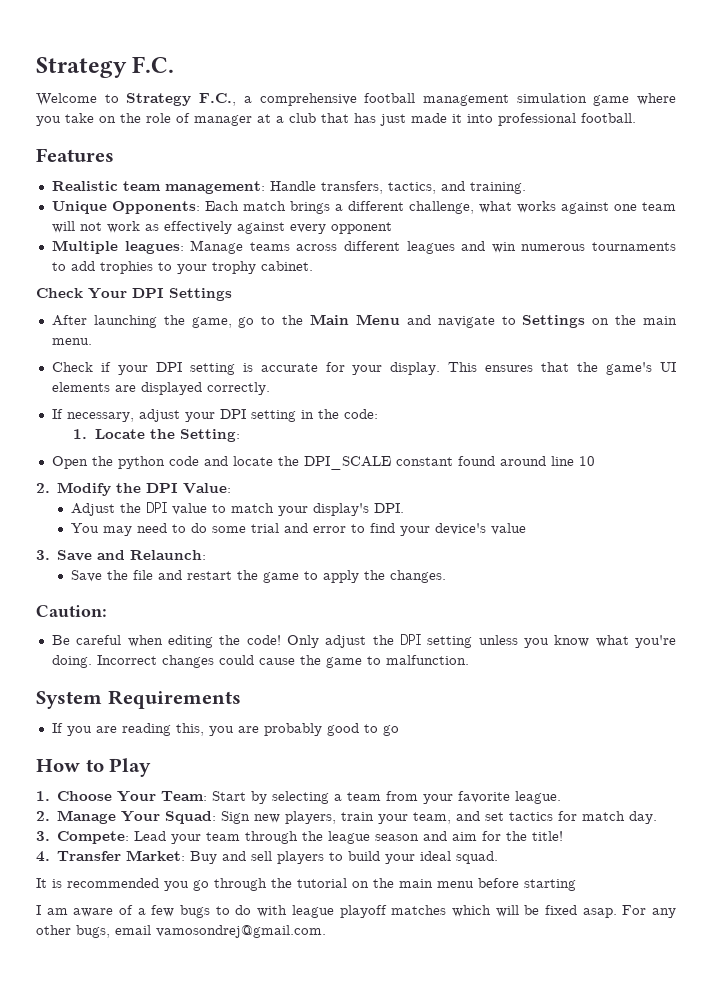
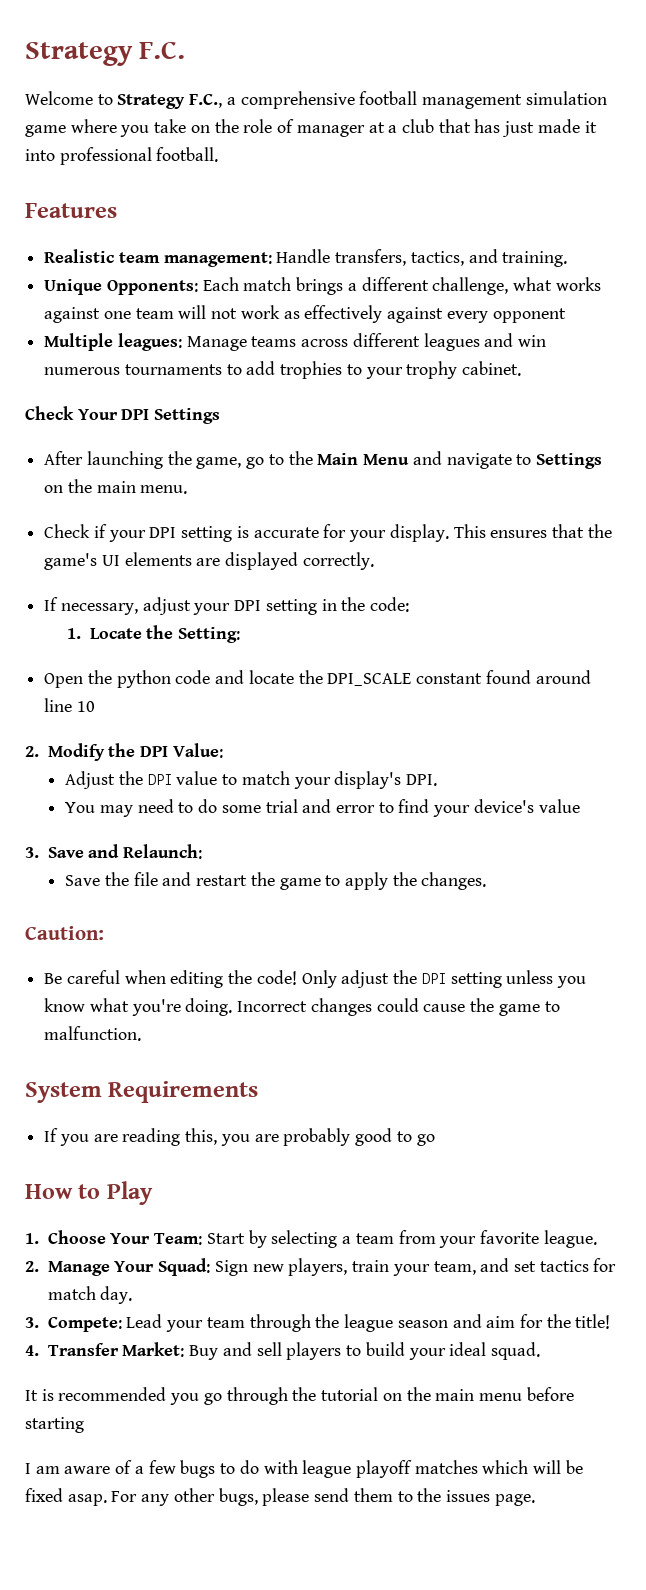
[115,925,326,938] email vamosondrej@gmail.com. -> [262,1488,535,1506] please send them to the issues page.

